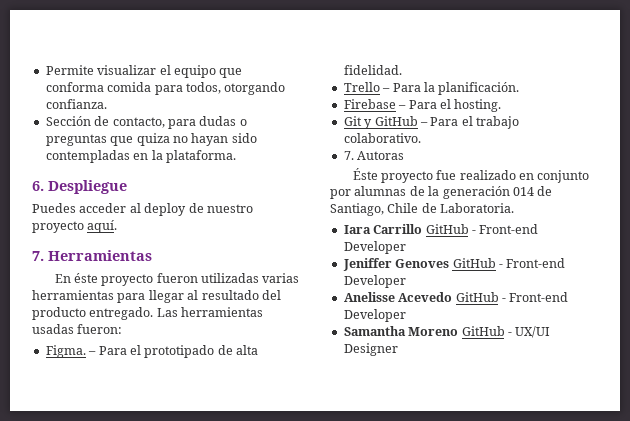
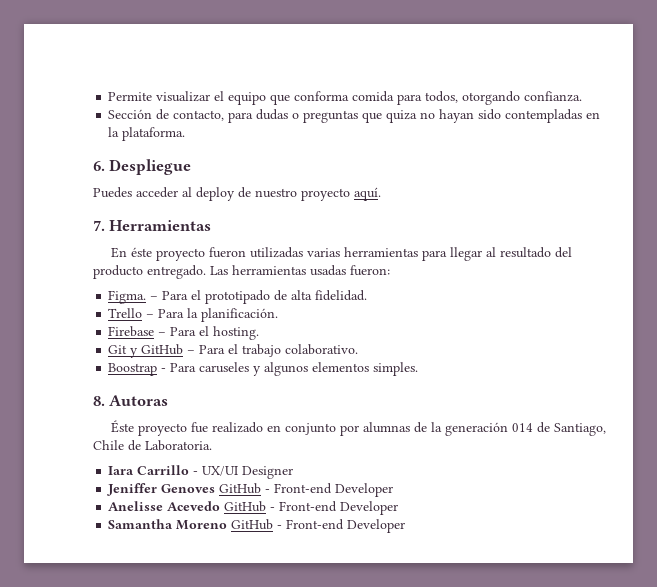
[343,151,354,160] 7. -> [108,362,419,376] [93,396,105,406] Boostrap - Para caruseles y algunos elementos simples. // 8.
[425,224,539,234] [343,241,406,254] GitHub - Front-end Developer -> [193,466,294,479] - UX/UI Designer
[515,326,551,338] [343,343,398,356] UX/UI Designer -> [286,519,406,533] Front-end Developer

